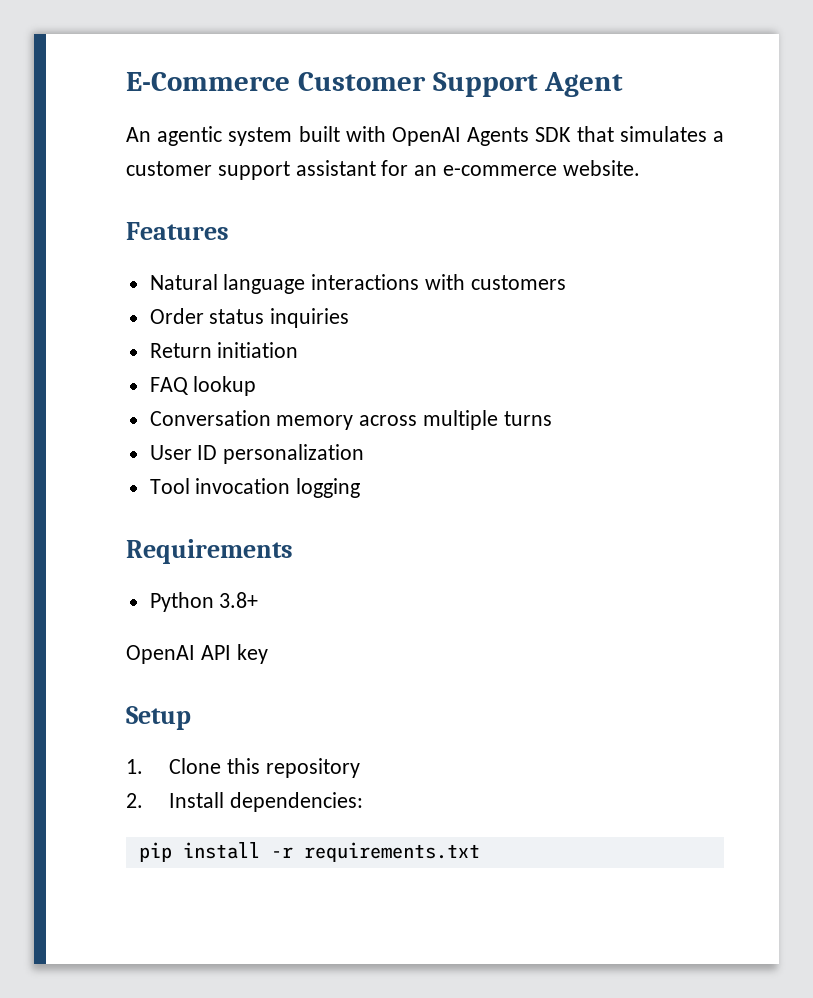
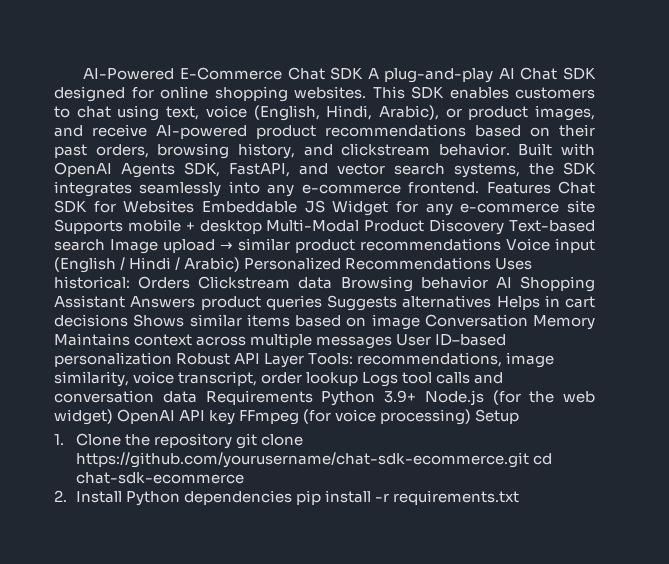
[126,72,624,97] [126,126,724,146] [126,160,640,180] [126,222,229,240] [149,274,566,294] [149,308,350,328] [149,342,299,358] [149,376,257,396] [149,410,552,430] [149,444,365,464] [149,478,361,498] [126,539,293,564] [149,592,259,612] E-Commerce Customer Support Agent // An agentic system built with OpenAI Agents SDK that simulates a customer support assistant for an e-commerce website. // Features // Natural language interactions with customers // Order status inquiries // Return initiation // FAQ lookup // Conversation memory across multiple turns // User ID personalization // Tool invocation logging // Requirements // Python 3.8+ // -> [83,67,597,83] [54,86,595,102] [54,105,595,121] [54,124,595,139] [54,143,595,159] [54,162,596,178] [54,181,595,197] [54,200,595,216] [54,219,595,235] [54,238,595,254] [54,257,533,273] [54,276,596,292] [54,295,595,311] [54,314,595,330] [54,333,507,349] [54,352,555,368] [54,371,504,387] [54,390,595,406] [54,409,113,425] AI-Powered E-Commerce Chat SDK A plug-and-play AI Chat SDK designed for online shopping websites. This SDK enables customers to chat using text, voice (English, Hindi, Arabic), or product images, and receive AI-powered product recommendations based on their past orders, browsing history, and clickstream behavior. Built with OpenAI Agents SDK, FastAPI, and vector search systems, the SDK integrates seamlessly into any e-commerce frontend. Features Chat SDK for Websites Embeddable JS Widget for any e-commerce site Supports mobile + desktop Multi-Modal Product Discovery Text-based search Image upload → similar product recommendations Voice input (English / Hindi / Arabic) Personalized Recommendations Uses historical: Orders Clickstream data Browsing behavior AI Shopping Assistant Answers product queries Suggests alternatives Helps in cart decisions Shows similar items based on image Conversation Memory Maintains context across multiple messages User ID–based personalization Robust API Layer Tools: recommendations, image similarity, voice transcript, order lookup Logs tool calls and conversation data Requirements Python 3.9+ Node.js (for the web widget)
(268, 654) // -> [239,409,472,425] FFmpeg (for voice processing)
[226,758,260,774] this -> [124,434,150,446] the
(360, 768) none -> [235,433,303,449] [75,452,552,468] [75,472,244,484] git clone https://github.com/yourusername/chat-sdk-ecommerce.git cd chat-sdk-ecommerce
[229,792,363,812] dependencies: // -> [125,490,292,506] Python dependencies

